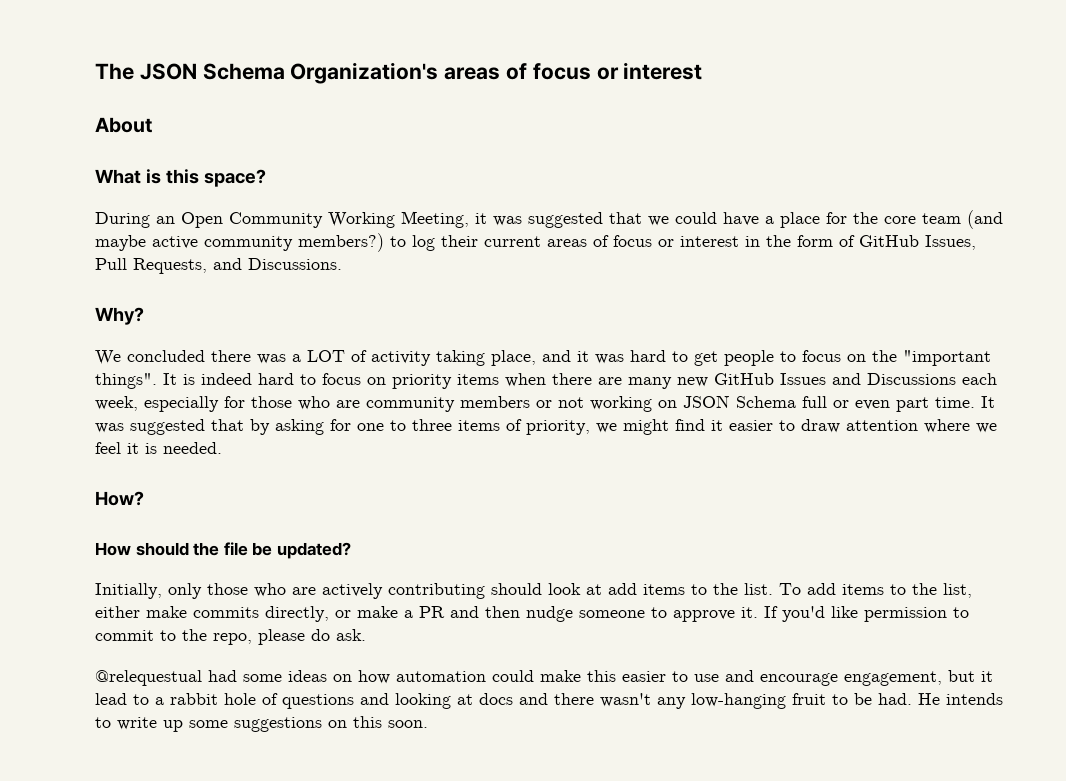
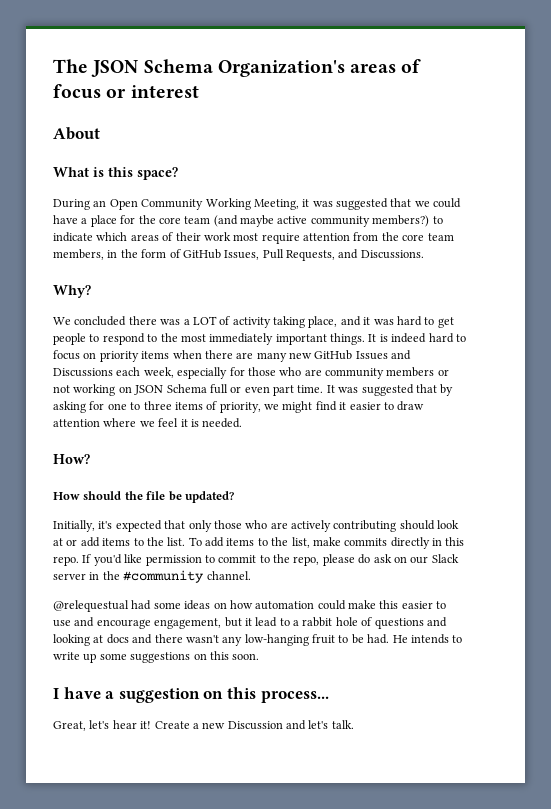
[412,235,739,251] log their current areas of focus or interest -> [53,232,454,244] [53,249,104,260] indicate which areas of their work most require attention from the core team members,
[802,350,991,366] [95,373,157,389] focus on the "important things". -> [102,333,365,345] respond to the most immediately important things.
(162, 591) none -> [98,520,186,532] it's expected that
(602, 589) none -> [66,539,78,546] or
[95,606,140,618] either -> (310, 542) none
[265,606,758,622] directly, or make a PR and then nudge someone to approve it. -> [390,537,465,549] [53,556,79,566] directly in this repo.
[336,629,366,641] ask. -> [373,554,459,564] [53,570,251,583] ask on our Slack server in the #community channel.
(428, 724) none -> [53,687,329,703] [53,720,354,731] // I have a suggestion on this process... // Great, let's hear it! Create a new Discussion and let's talk.

